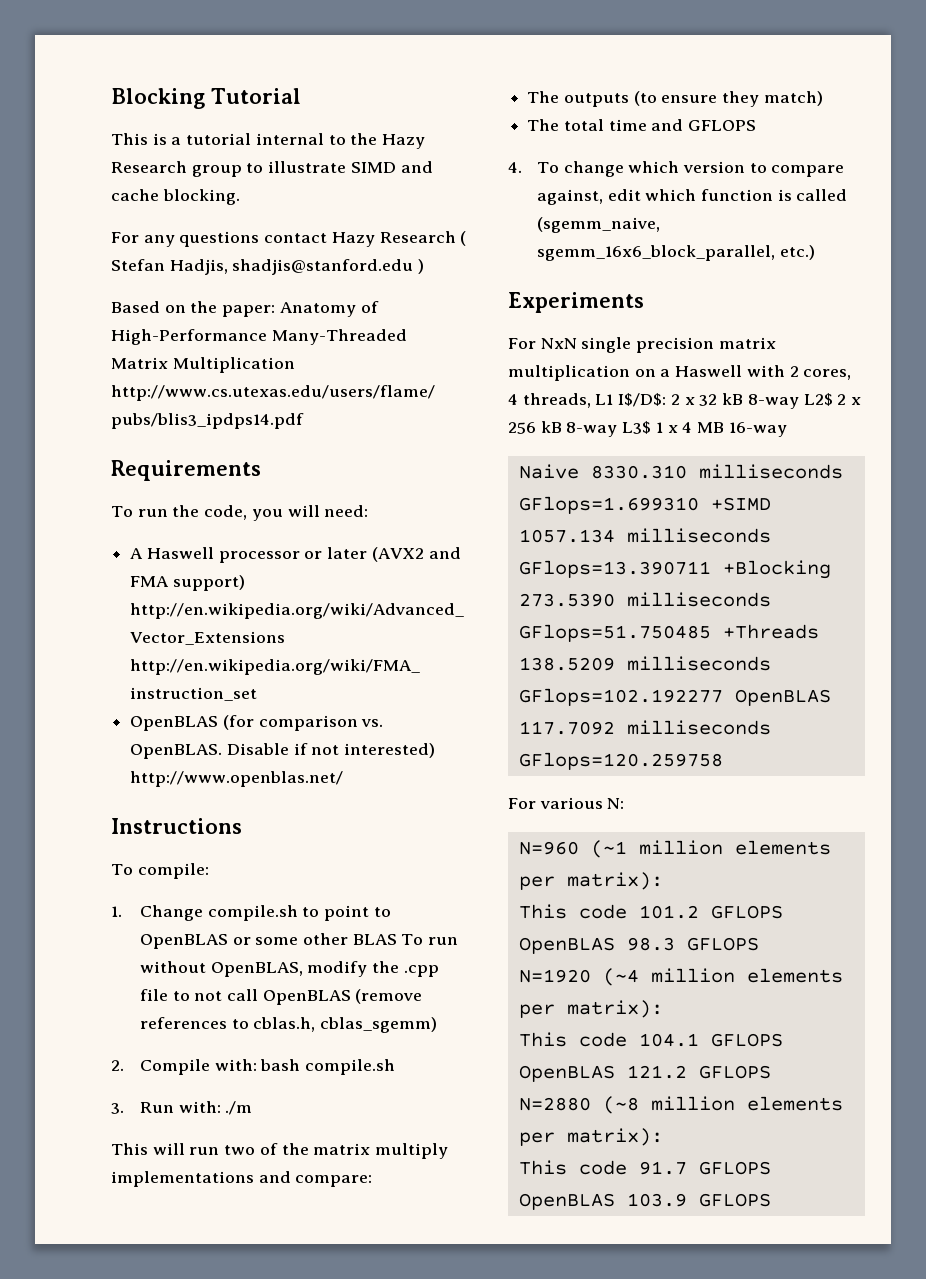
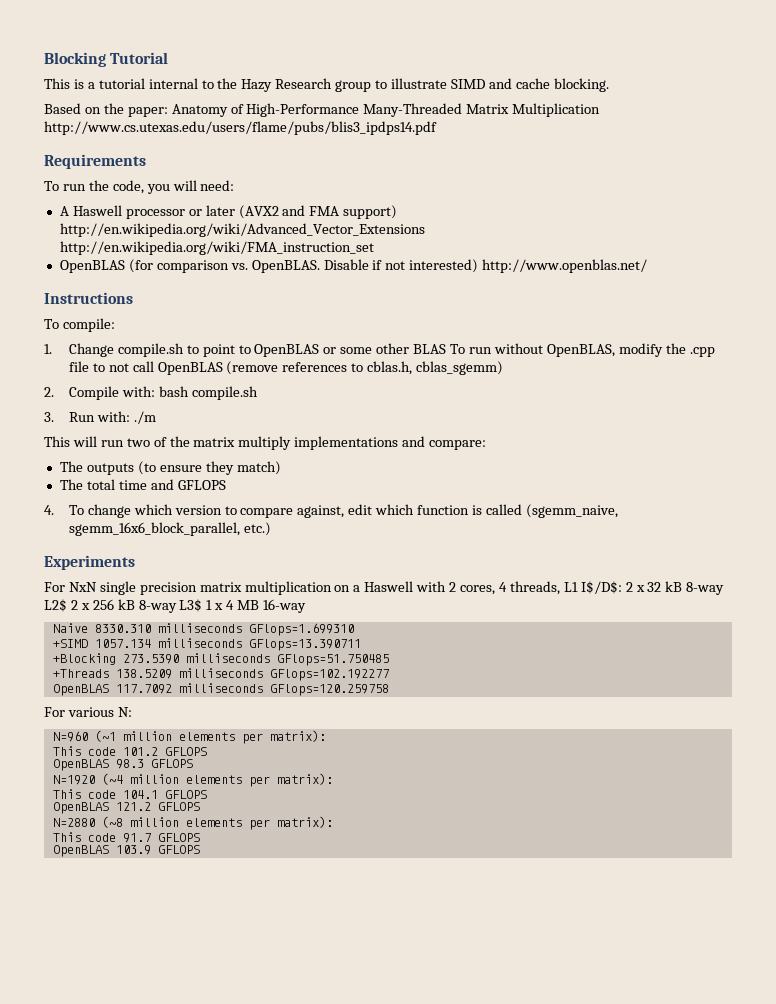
[111,231,467,247] [111,259,425,275] // For any questions contact Hazy Research ( Stefan Hadjis, shadjis@stanford.edu ) -> (609, 85) none
(699, 505) none -> (354, 629) //
(711, 569) none -> (361, 645) //
(711, 633) none -> (389, 660) //
(723, 697) none -> (389, 675) //

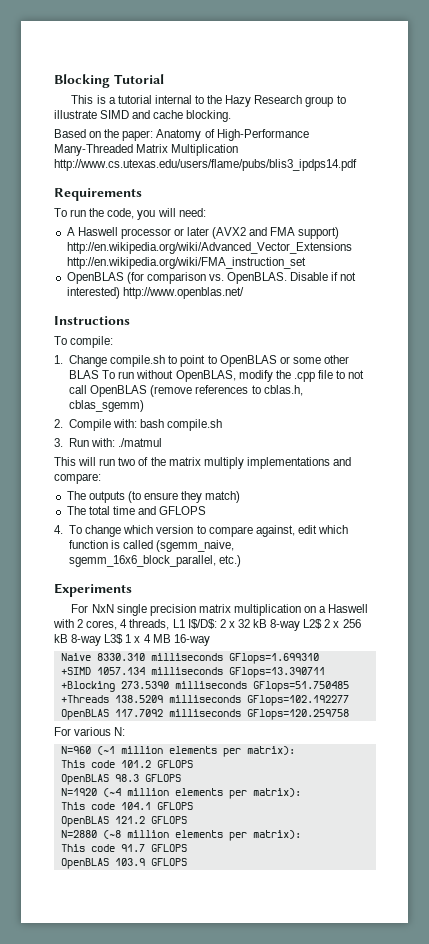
[133,411,156,424] ./m -> [118,438,163,447] ./matmul

